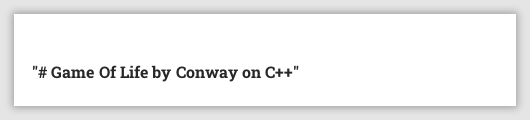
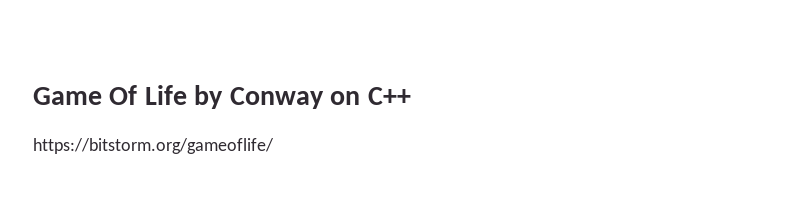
[32,65,48,78] "# -> (33, 96) none
[265,65,300,79] C++" -> [367,87,411,105] [33,138,274,154] C++ // https://bitstorm.org/gameoflife/

